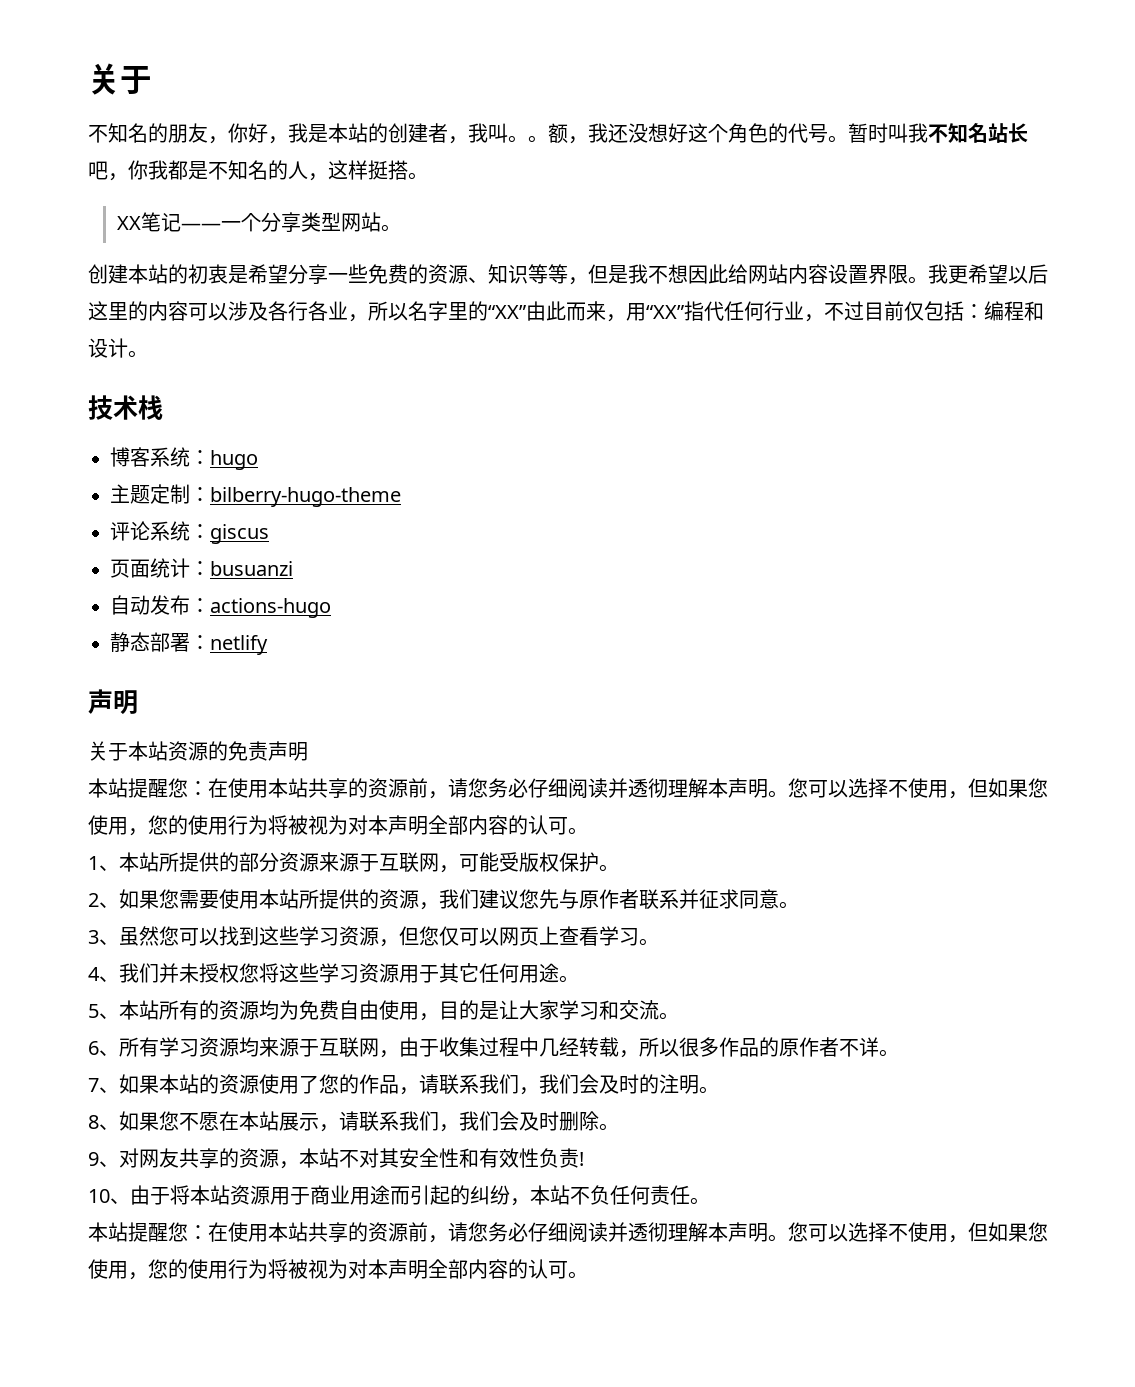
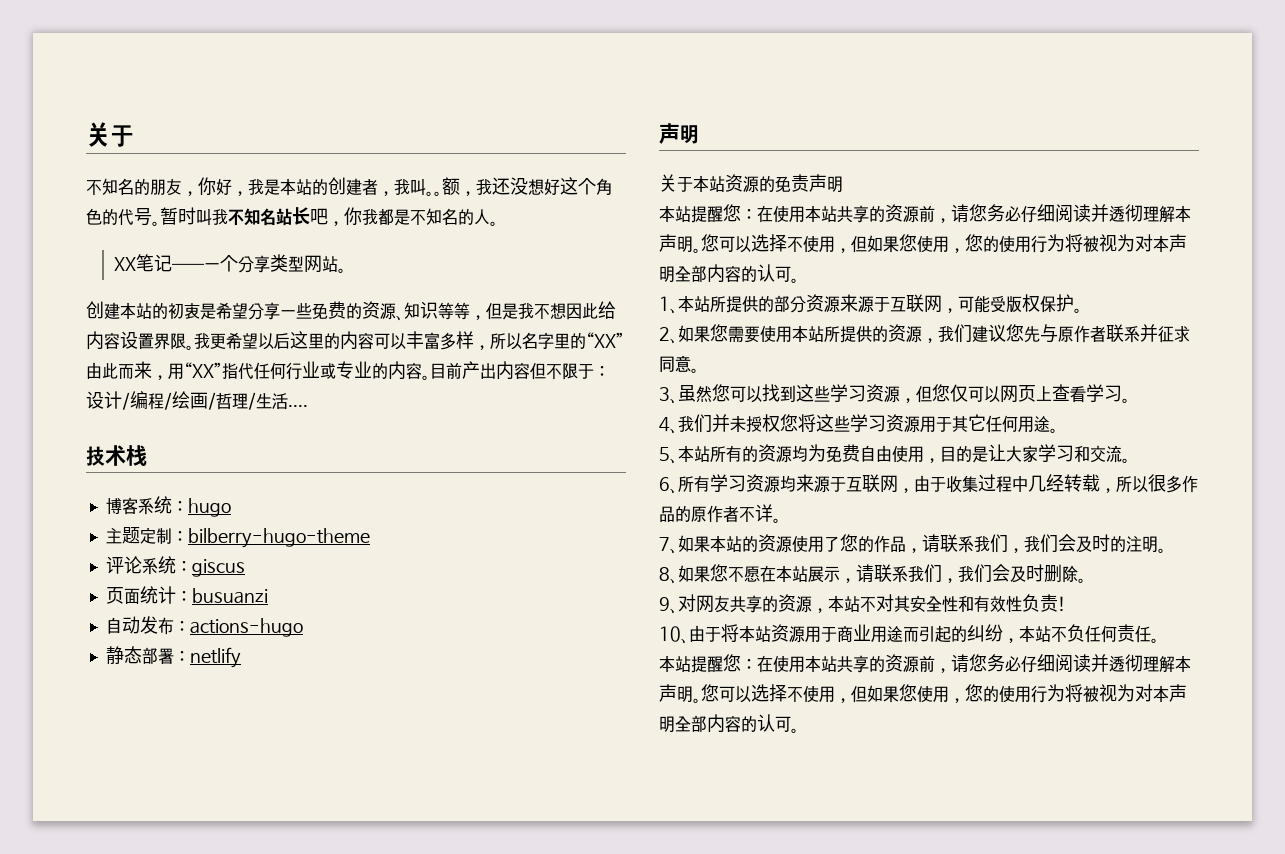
[308,160,408,181] ，这样挺搭 -> (490, 217) none
[748,264,788,284] 网站 -> (616, 310) none
[228,301,348,321] 涉及各行各业 -> [406,331,474,350] 丰富多样
[804,301,1044,322] [88,338,148,358] ，不过目前仅包括：编程和设计。 -> [320,361,610,380] [86,391,308,410] 或专业的内容。目前产出内容但不限于：设计/编程/绘画/哲理/生活....

